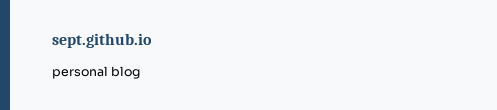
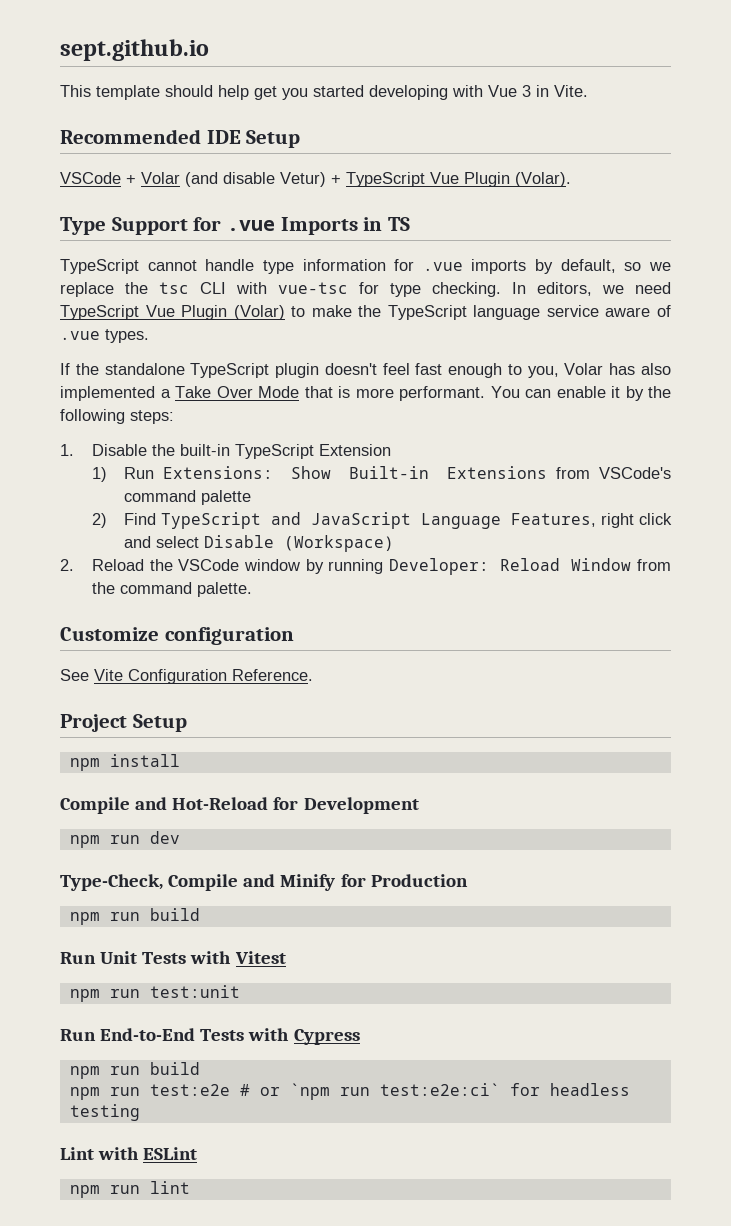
[52,66,141,79] personal blog -> [60,85,588,100] [60,129,301,148] [60,172,571,187] [60,217,411,235] [60,259,671,274] [60,282,671,297] [60,305,671,320] [60,329,149,343] [60,363,671,378] [60,386,671,401] [60,409,174,424] [60,444,391,459] [91,466,672,482] [123,490,251,505] [91,512,672,529] [123,535,394,552] [60,558,671,575] [91,582,252,597] [60,627,294,645] [60,669,313,684] [60,714,187,732] [69,754,180,771] [60,797,419,814] [69,831,180,848] [60,874,468,891] [69,908,200,925] [60,951,286,964] [69,985,240,1002] [60,1028,360,1045] [69,1062,200,1079] [69,1083,630,1100] [69,1104,140,1121] [60,1147,198,1160] [69,1181,190,1198] This template should help get you started developing with Vue 3 in Vite. // Recommended IDE Setup // VSCode + Volar (and disable Vetur) + TypeScript Vue Plugin (Volar). // Type Support for .vue Imports in TS // TypeScript cannot handle type information for .vue imports by default, so we replace the tsc CLI with vue-tsc for type checking. In editors, we need TypeScript Vue Plugin (Volar) to make the TypeScript language service aware of .vue types. // If the standalone TypeScript plugin doesn't feel fast enough to you, Volar has also implemented a Take Over Mode that is more performant. You can enable it by the following steps: // 1. Disable the built-in TypeScript Extension // 1) Run Extensions: Show Built-in Extensions from VSCode's command palette // 2) Find TypeScript and JavaScript Language Features, right click and select Disable (Workspace) // 2. Reload the VSCode window by running Developer: Reload Window from the command palette. // Customize configuration // See Vite Configuration Reference. // Project Setup // npm install // Compile and Hot-Reload for Development // npm run dev // Type-Check, Compile and Minify for Production // npm run build // Run Unit Tests with Vitest // npm run test:unit // Run End-to-End Tests with Cypress // npm run build // npm run test:e2e # or `npm run test:e2e:ci` for headless testing // Lint with ESLint // npm run lint

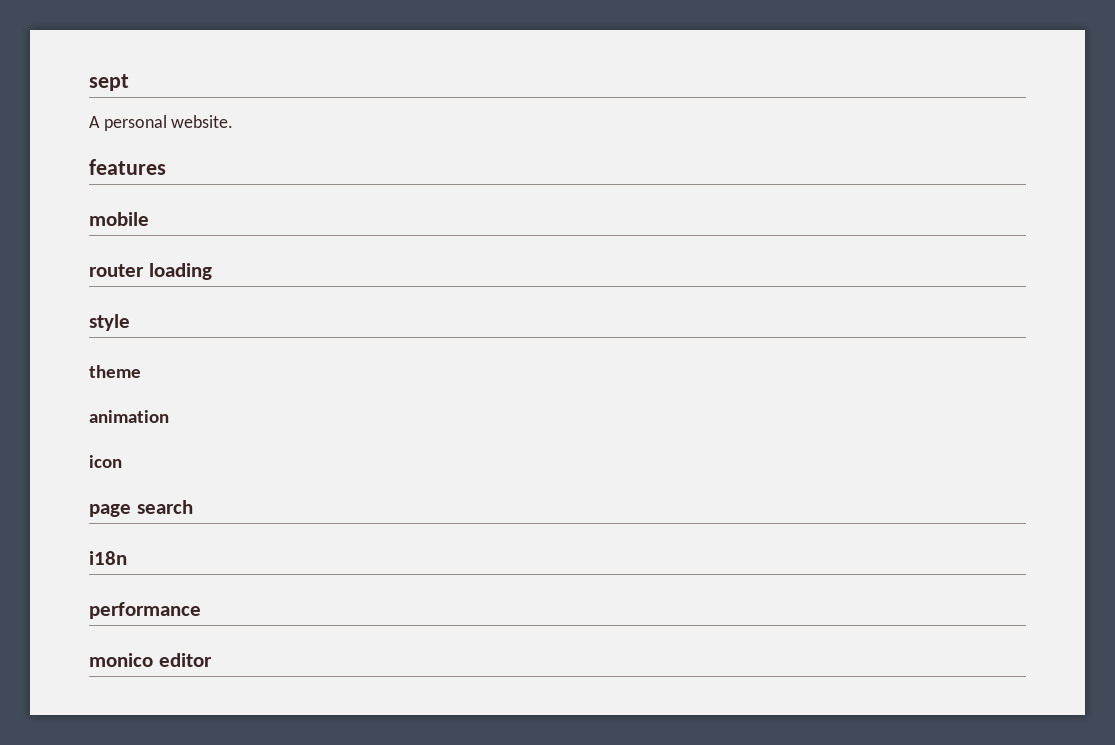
[60,39,209,61] [60,85,588,100] [60,129,301,148] [60,172,571,187] [60,217,411,235] [60,259,671,274] [60,282,671,297] [60,305,671,320] [60,329,149,343] [60,363,671,378] [60,386,671,401] [60,409,174,424] [60,444,391,459] [91,466,672,482] [123,490,251,505] [91,512,672,529] [123,535,394,552] [60,558,671,575] [91,582,252,597] [60,627,294,645] [60,669,313,684] [60,714,187,732] [69,754,180,771] [60,797,419,814] [69,831,180,848] [60,874,468,891] [69,908,200,925] [60,951,286,964] [69,985,240,1002] [60,1028,360,1045] [69,1062,200,1079] [69,1083,630,1100] [69,1104,140,1121] [60,1147,198,1160] [69,1181,190,1198] sept.github.io // This template should help get you started developing with Vue 3 in Vite. // Recommended IDE Setup // VSCode + Volar (and disable Vetur) + TypeScript Vue Plugin (Volar). // Type Support for .vue Imports in TS // TypeScript cannot handle type information for .vue imports by default, so we replace the tsc CLI with vue-tsc for type checking. In editors, we need TypeScript Vue Plugin (Volar) to make the TypeScript language service aware of .vue types. // If the standalone TypeScript plugin doesn't feel fast enough to you, Volar has also implemented a Take Over Mode that is more performant. You can enable it by the following steps: // 1. Disable the built-in TypeScript Extension // 1) Run Extensions: Show Built-in Extensions from VSCode's command palette // 2) Find TypeScript and JavaScript Language Features, right click and select Disable (Workspace) // 2. Reload the VSCode window by running Developer: Reload Window from the command palette. // Customize configuration // See Vite Configuration Reference. // Project Setup // npm install // Compile and Hot-Reload for Development // npm run dev // Type-Check, Compile and Minify for Production // npm run build // Run Unit Tests with Vitest // npm run test:unit // Run End-to-End Tests with Cypress // npm run build // npm run test:e2e # or `npm run test:e2e:ci` for headless testing // Lint with ESLint // npm run lint -> [89,74,129,91] [89,115,234,131] [89,159,166,175] [89,212,149,226] [89,263,212,280] [89,314,130,331] [89,365,141,378] [89,410,169,423] [89,455,122,468] [89,500,193,517] [89,551,127,565] [89,602,201,619] [89,653,212,667] sept // A personal website. // features // mobile // router loading // style // theme // animation // icon // page search // i18n // performance // monico editor

